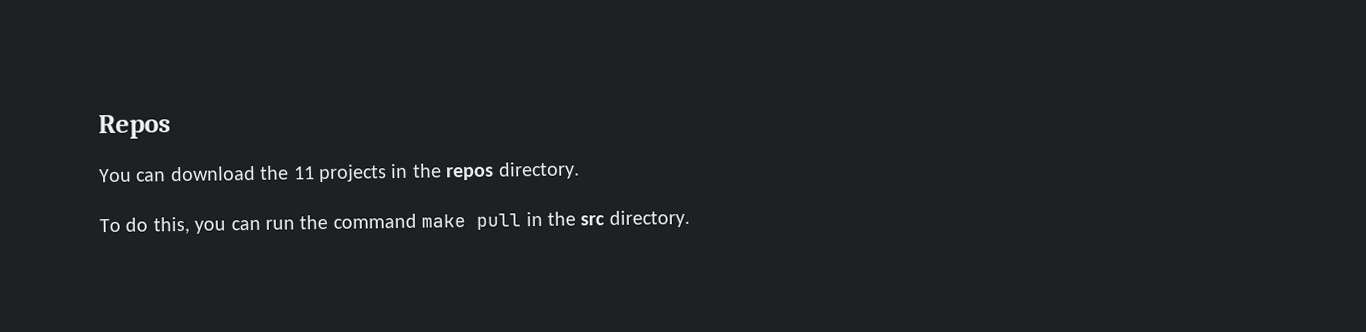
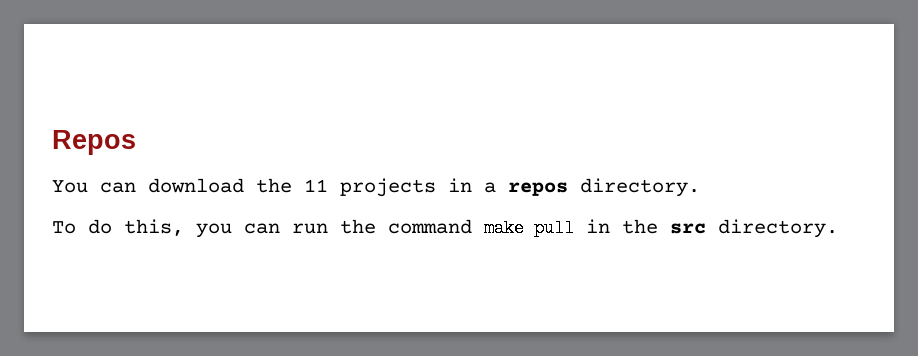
[411,163,442,178] the -> [484,182,496,193] a

